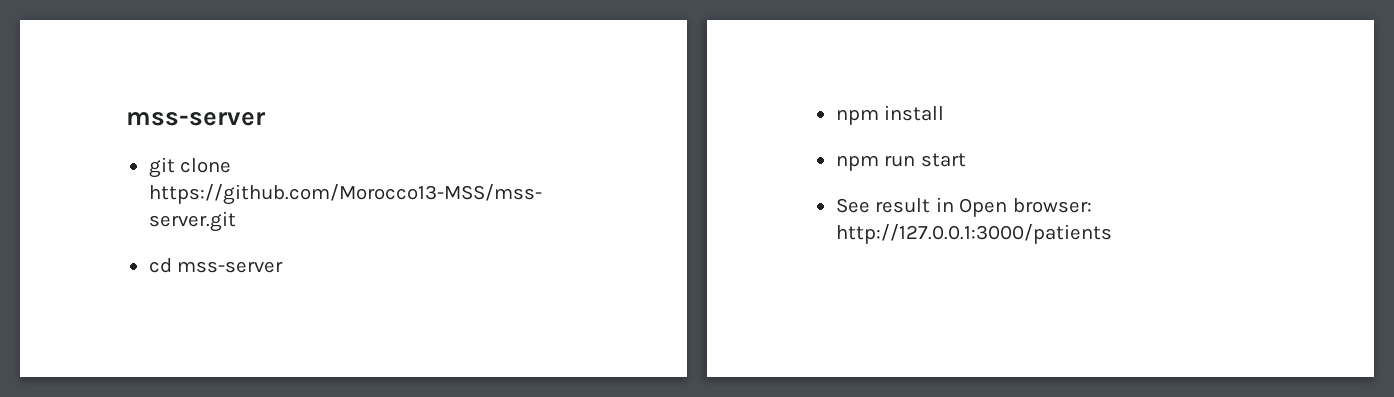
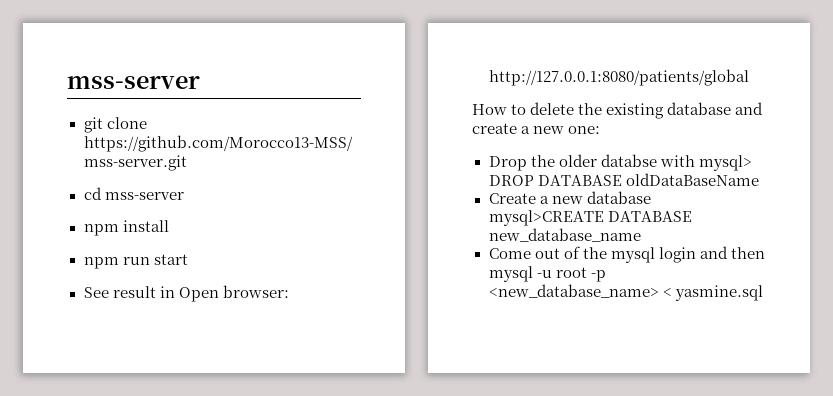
[835,224,1112,244] http://127.0.0.1:3000/patients -> [488,69,749,86] [472,102,764,119] [472,123,601,134] [488,154,752,171] [488,173,759,186] [488,191,651,204] [488,210,692,226] [488,228,641,242] [488,246,765,263] [488,266,606,282] [488,284,763,301] http://127.0.0.1:8080/patients/global // How to delete the existing database and create a new one: // Drop the older databse with mysql> DROP DATABASE oldDataBaseName // Create a new database mysql>CREATE DATABASE new_database_name // Come out of the mysql login and then mysql -u root -p <new_database_name> < yasmine.sql

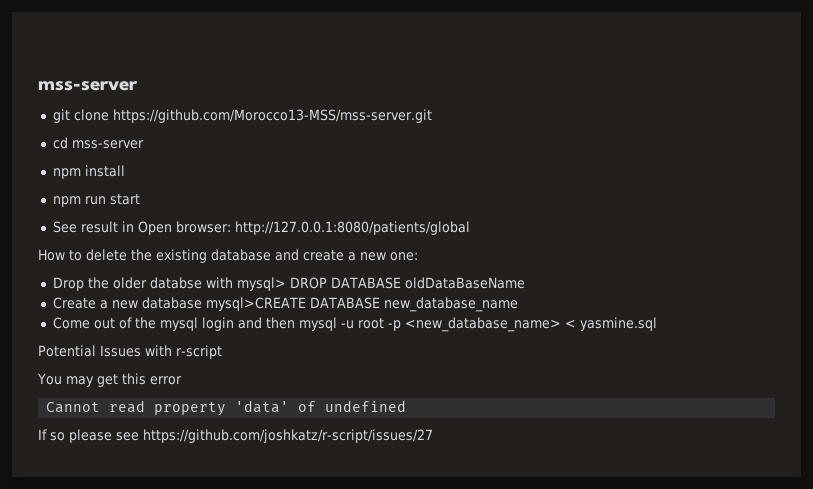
(763, 293) none -> [38,345,222,359] [37,373,182,387] [46,400,407,416] [38,429,433,443] // Potential Issues with r-script // You may get this error // Cannot read property 'data' of undefined // If so please see https://github.com/joshkatz/r-script/issues/27

